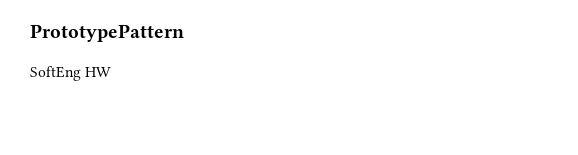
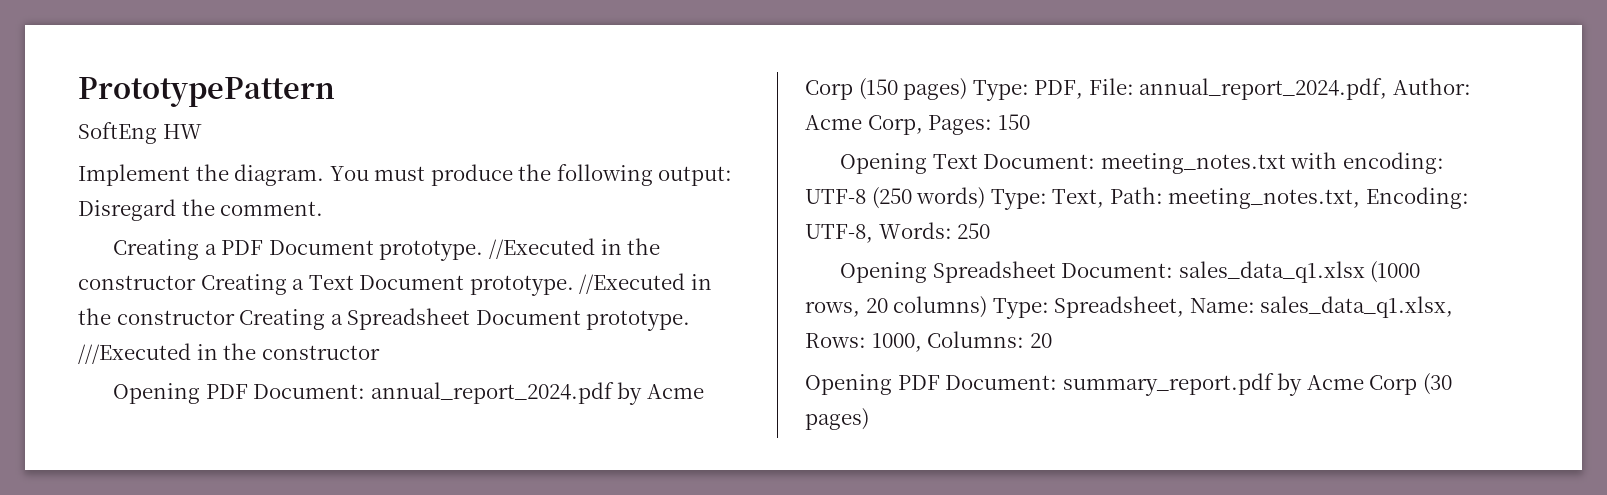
(112, 72) none -> [78,164,733,186] [78,199,324,221] [113,238,661,261] [78,273,712,296] [78,308,691,331] [78,343,380,364] [113,382,705,405] [805,78,1471,101] [805,114,1030,135] [840,152,1445,174] [805,187,1469,210] [805,222,991,243] [840,261,1421,283] [805,296,1454,319] [805,331,1052,352] [805,373,1452,396] [805,408,869,430] // Implement the diagram. You must produce the following output: Disregard the comment. // Creating a PDF Document prototype. //Executed in the constructor Creating a Text Document prototype. //Executed in the constructor Creating a Spreadsheet Document prototype. ///Executed in the constructor // Opening PDF Document: annual_report_2024.pdf by Acme Corp (150 pages) Type: PDF, File: annual_report_2024.pdf, Author: Acme Corp, Pages: 150 // Opening Text Document: meeting_notes.txt with encoding: UTF-8 (250 words) Type: Text, Path: meeting_notes.txt, Encoding: UTF-8, Words: 250 // Opening Spreadsheet Document: sales_data_q1.xlsx (1000 rows, 20 columns) Type: Spreadsheet, Name: sales_data_q1.xlsx, Rows: 1000, Columns: 20 // Opening PDF Document: summary_report.pdf by Acme Corp (30 pages)

